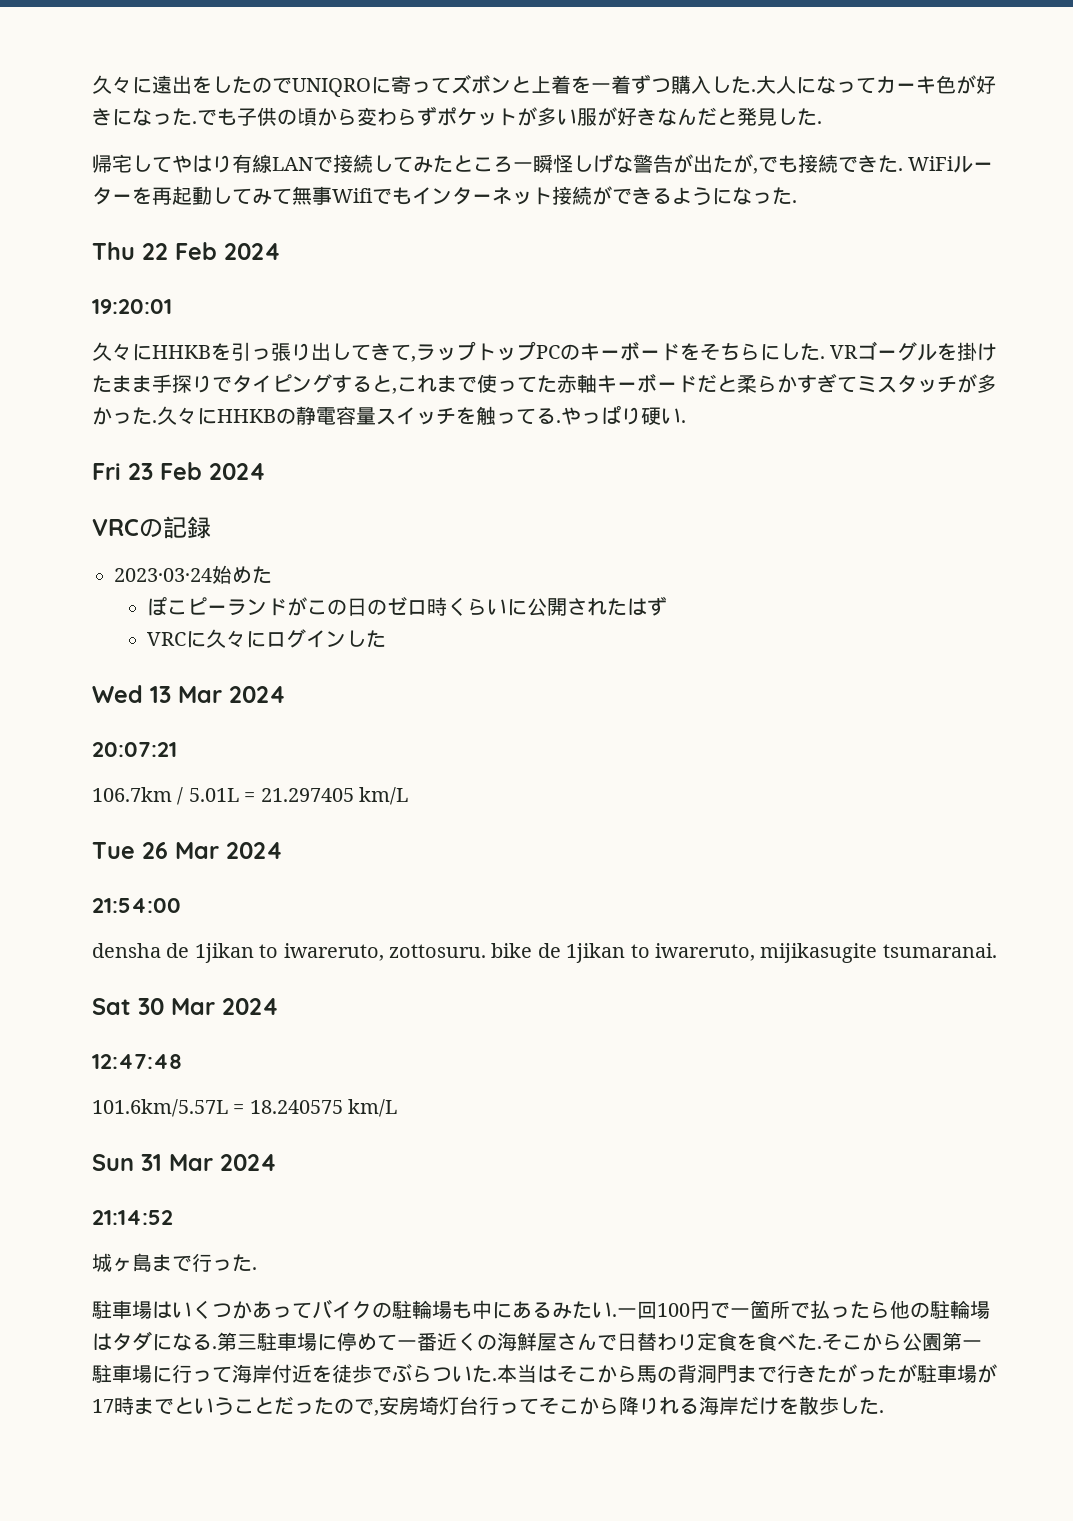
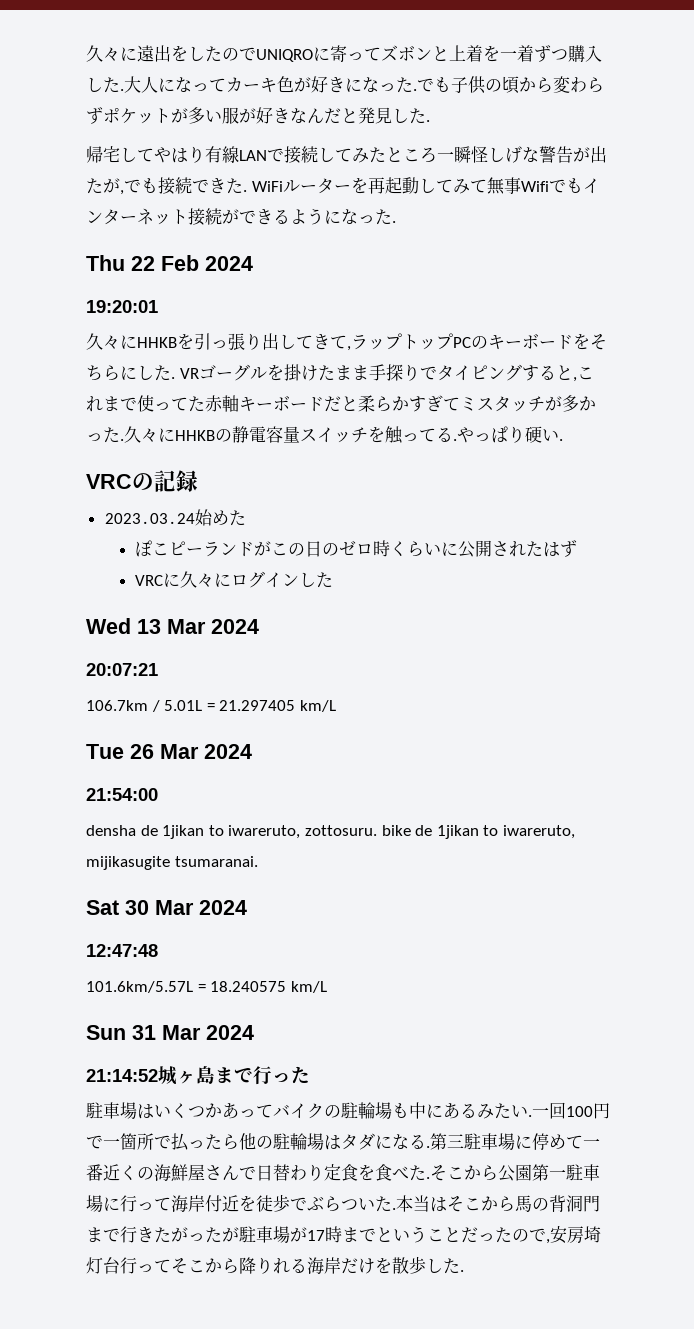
[92,462,266,480] // Fri 23 Feb 2024 -> (563, 440) none
(173, 1217) // -> (158, 1075) none
[252,1267,257,1270] . -> (310, 1075) none

